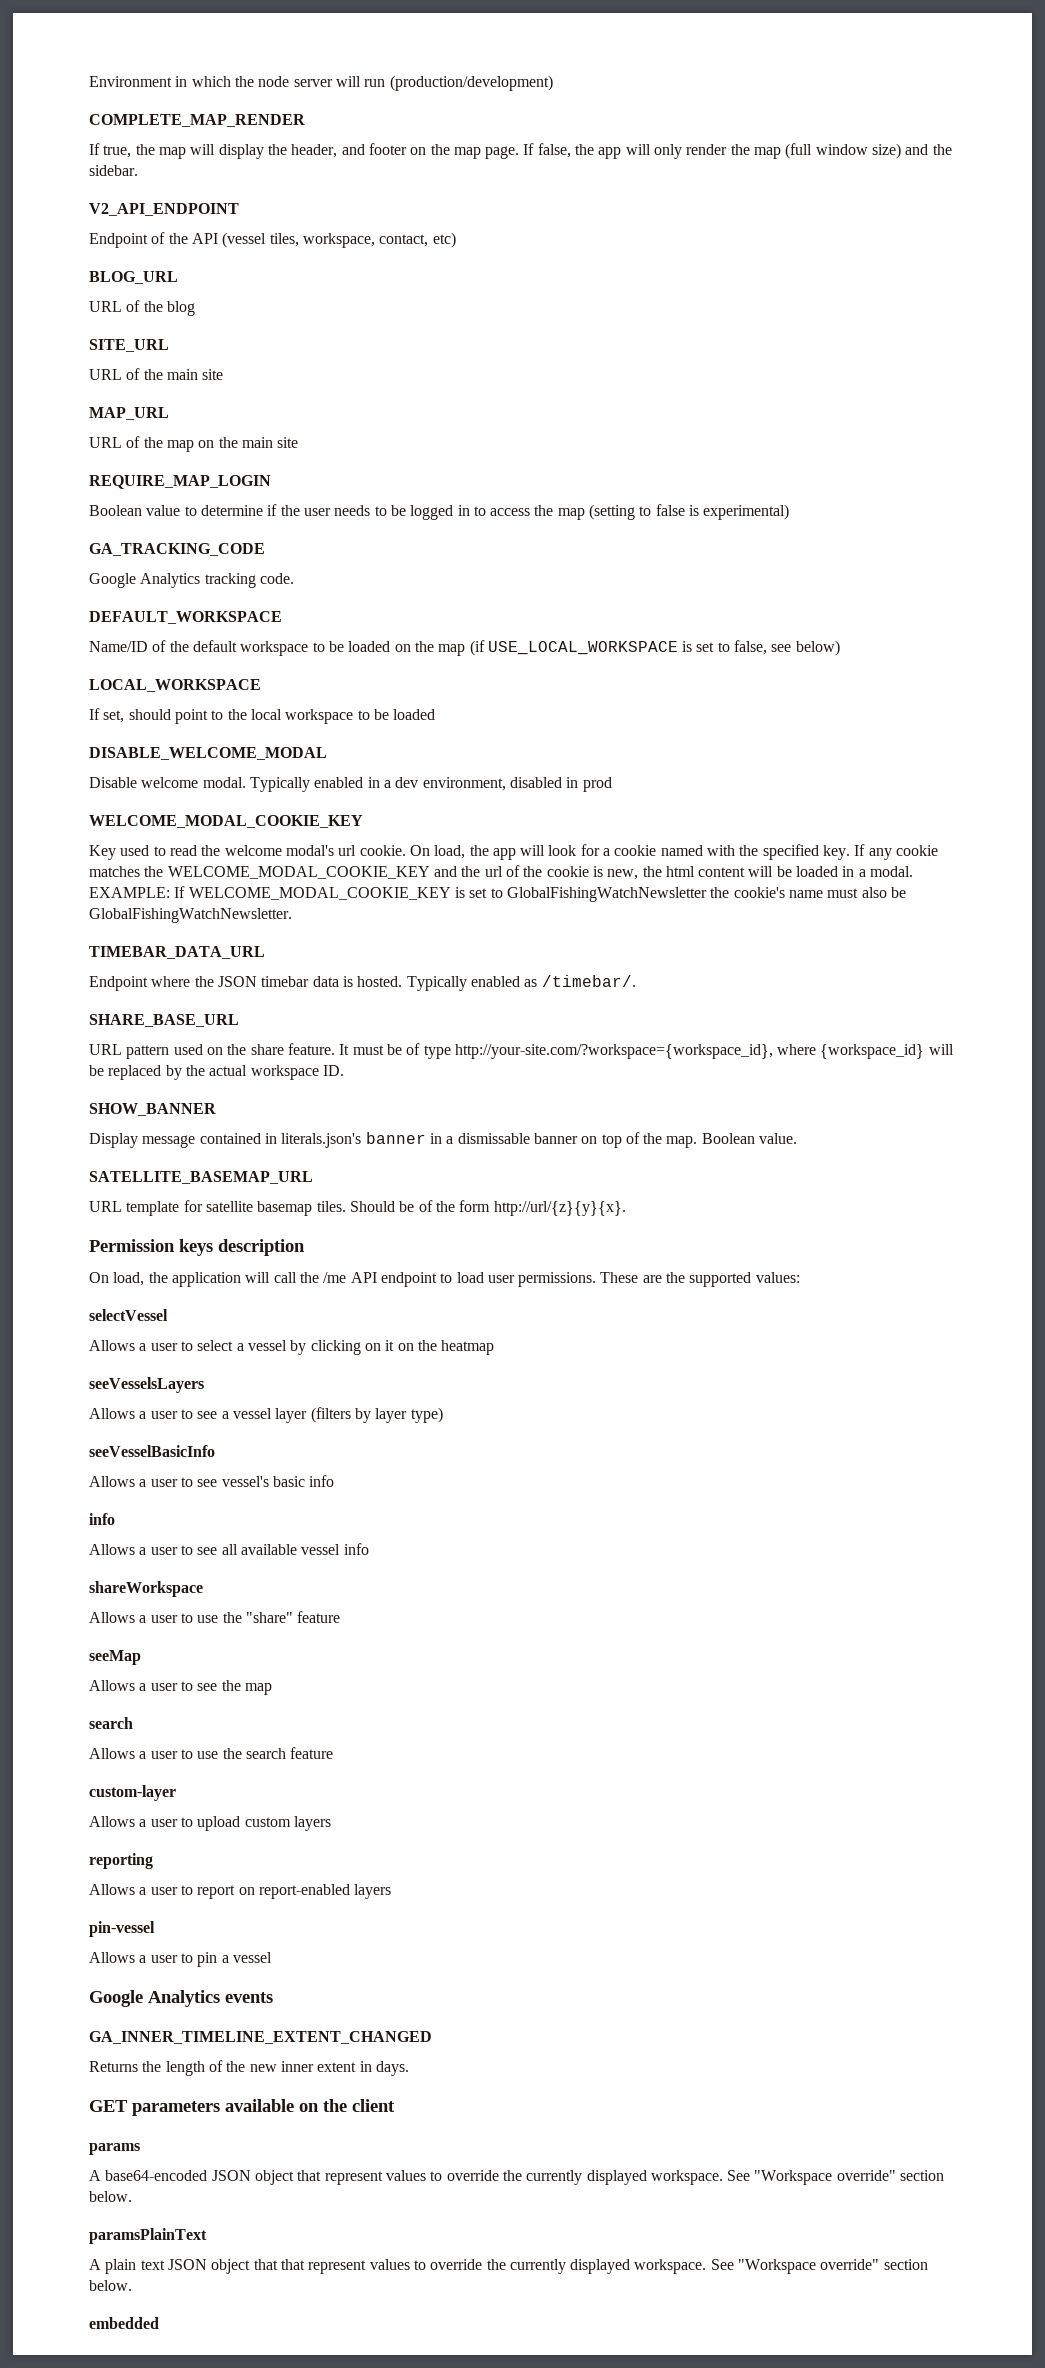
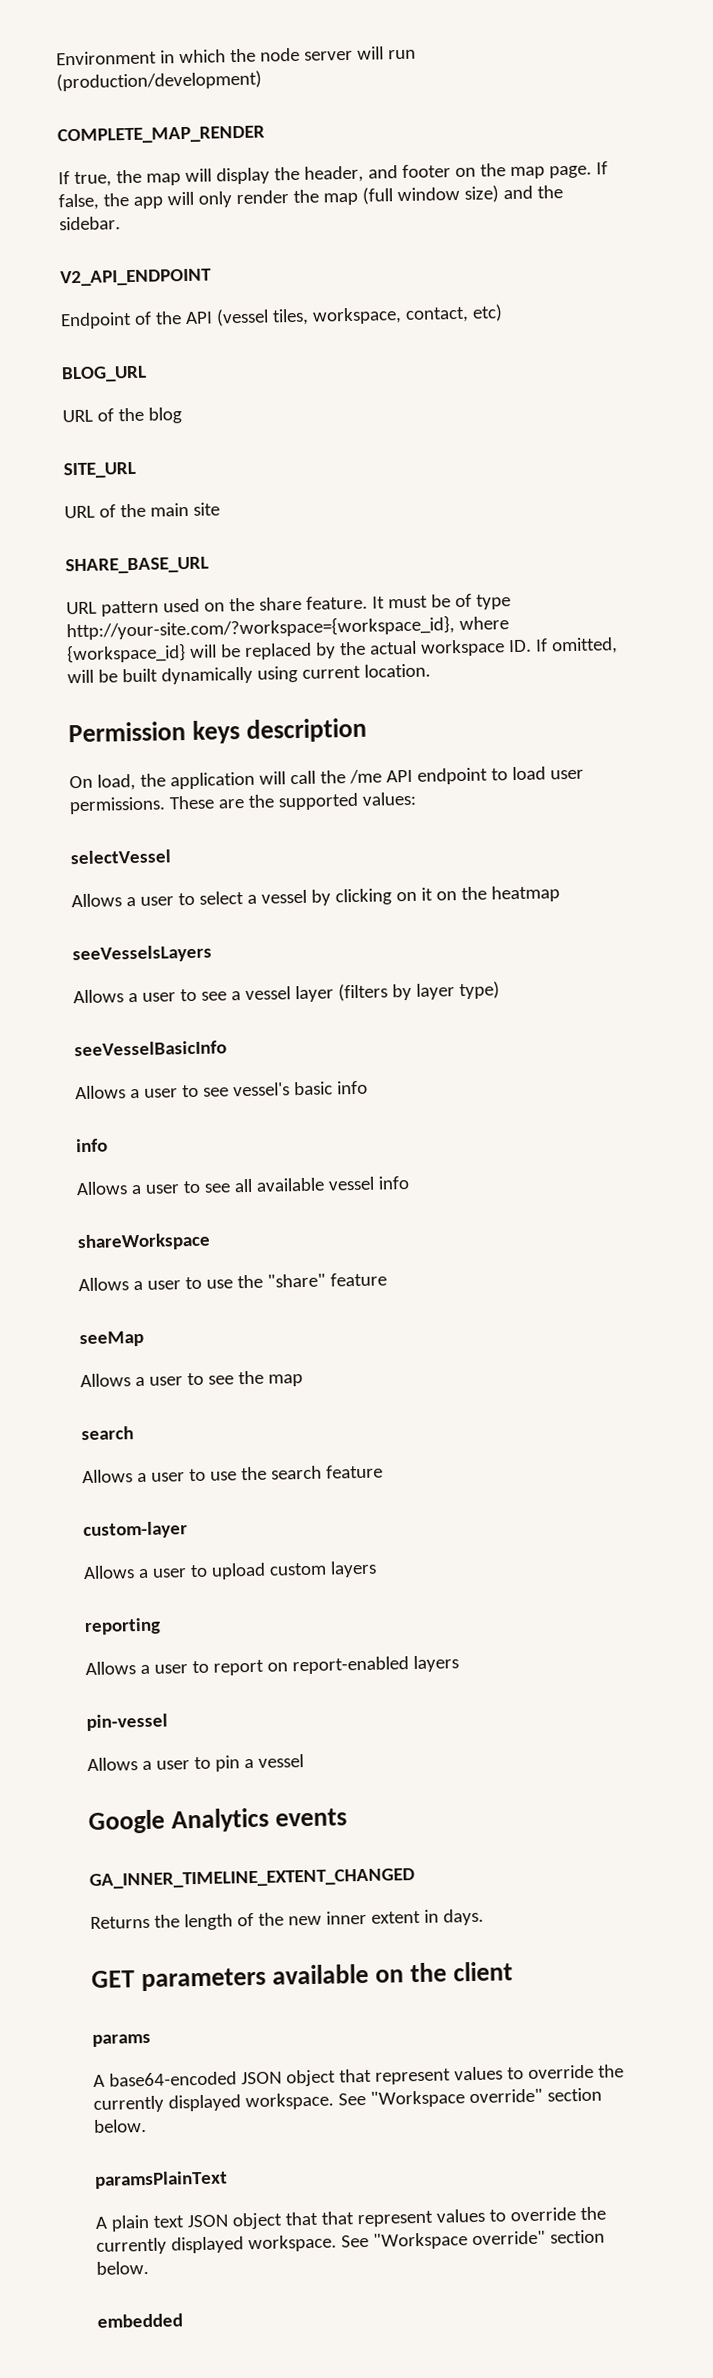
[89,407,169,420] [89,436,299,452] [89,475,271,489] [89,504,790,520] [89,543,265,556] [89,573,294,588] [89,611,282,624] [89,640,840,656] [89,679,261,692] [89,708,436,724] [89,747,327,760] [89,777,612,792] [89,815,363,828] [89,844,939,860] [89,865,914,880] [89,886,906,902] [89,908,292,923] [89,946,265,959] [89,975,636,991] // MAP_URL // URL of the map on the main site // REQUIRE_MAP_LOGIN // Boolean value to determine if the user needs to be logged in to access the map (setting to false is experimental) // GA_TRACKING_CODE // Google Analytics tracking code. // DEFAULT_WORKSPACE // Name/ID of the default workspace to be loaded on the map (if USE_LOCAL_WORKSPACE is set to false, see below) // LOCAL_WORKSPACE // If set, should point to the local workspace to be loaded // DISABLE_WELCOME_MODAL // Disable welcome modal. Typically enabled in a dev environment, disabled in prod // WELCOME_MODAL_COOKIE_KEY // Key used to read the welcome modal's url cookie. On load, the app will look for a cookie named with the specified key. If any cookie matches the WELCOME_MODAL_COOKIE_KEY and the url of the cookie is new, the html content will be loaded in a modal. EXAMPLE: If WELCOME_MODAL_COOKIE_KEY is set to GlobalFishingWatchNewsletter the cookie's name must also be GlobalFishingWatchNewsletter. // TIMEBAR_DATA_URL // Endpoint where the JSON timebar data is hosted. Typically enabled as /timebar/. -> (220, 509) none
[89,1103,216,1116] [89,1132,798,1148] [89,1171,313,1184] [89,1200,626,1216] // SHOW_BANNER // Display message contained in literals.json's banner in a dismissable banner on top of the map. Boolean value. // SATELLITE_BASEMAP_URL // URL template for satellite basemap tiles. Should be of the form http://url/{z}{y}{x}. -> [534,637,618,655] [67,663,431,685] If omitted, will be built dynamically using current location.

